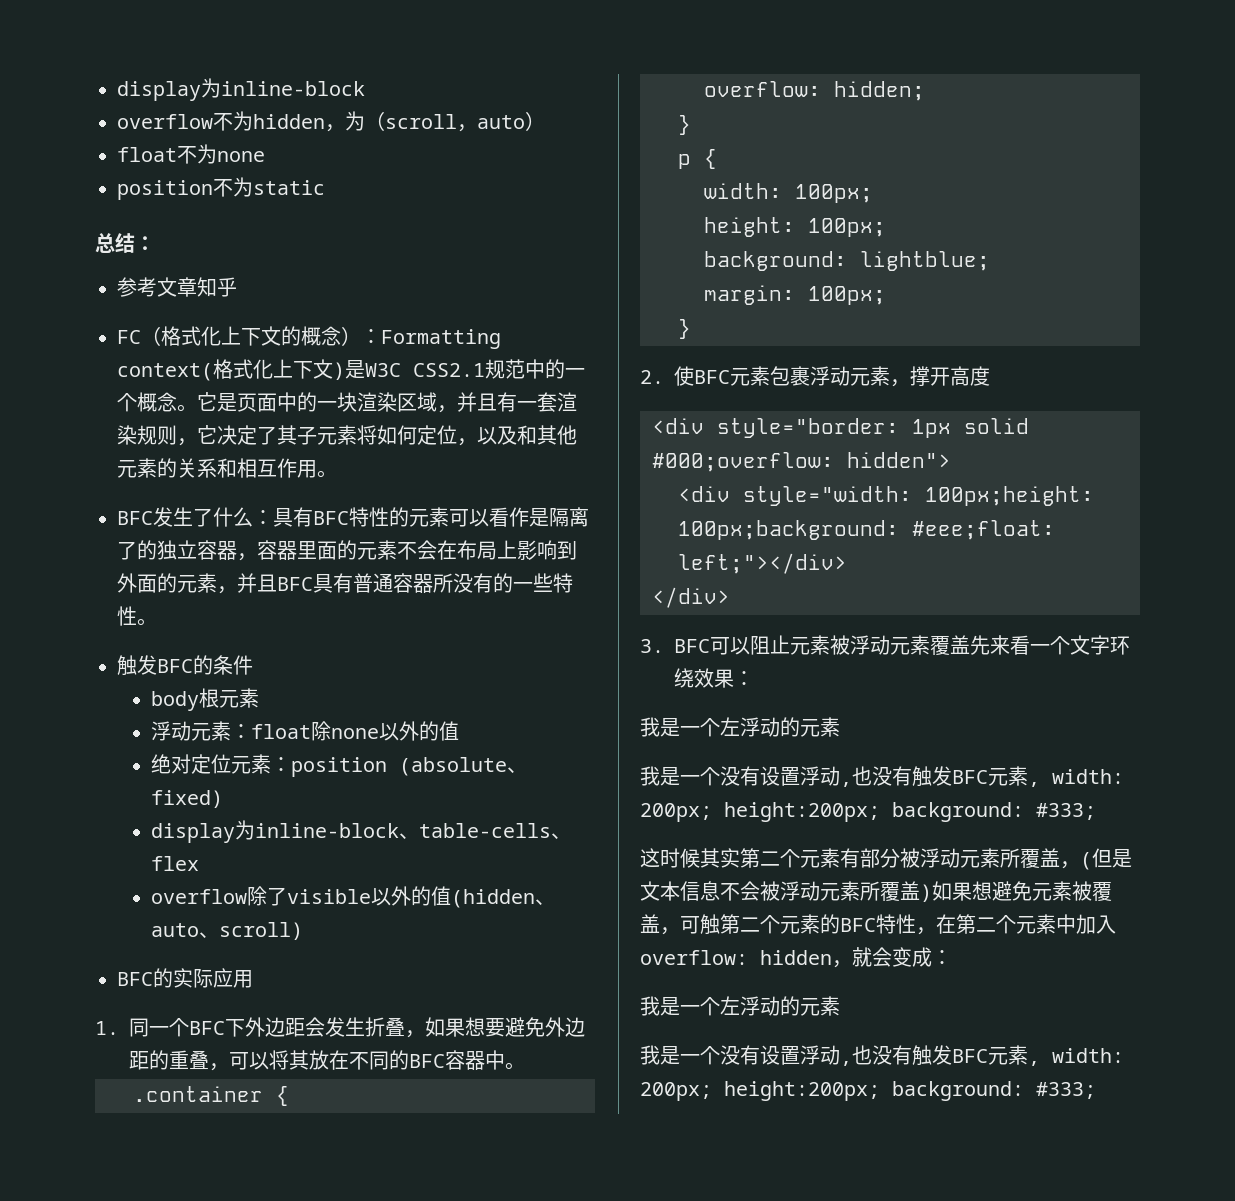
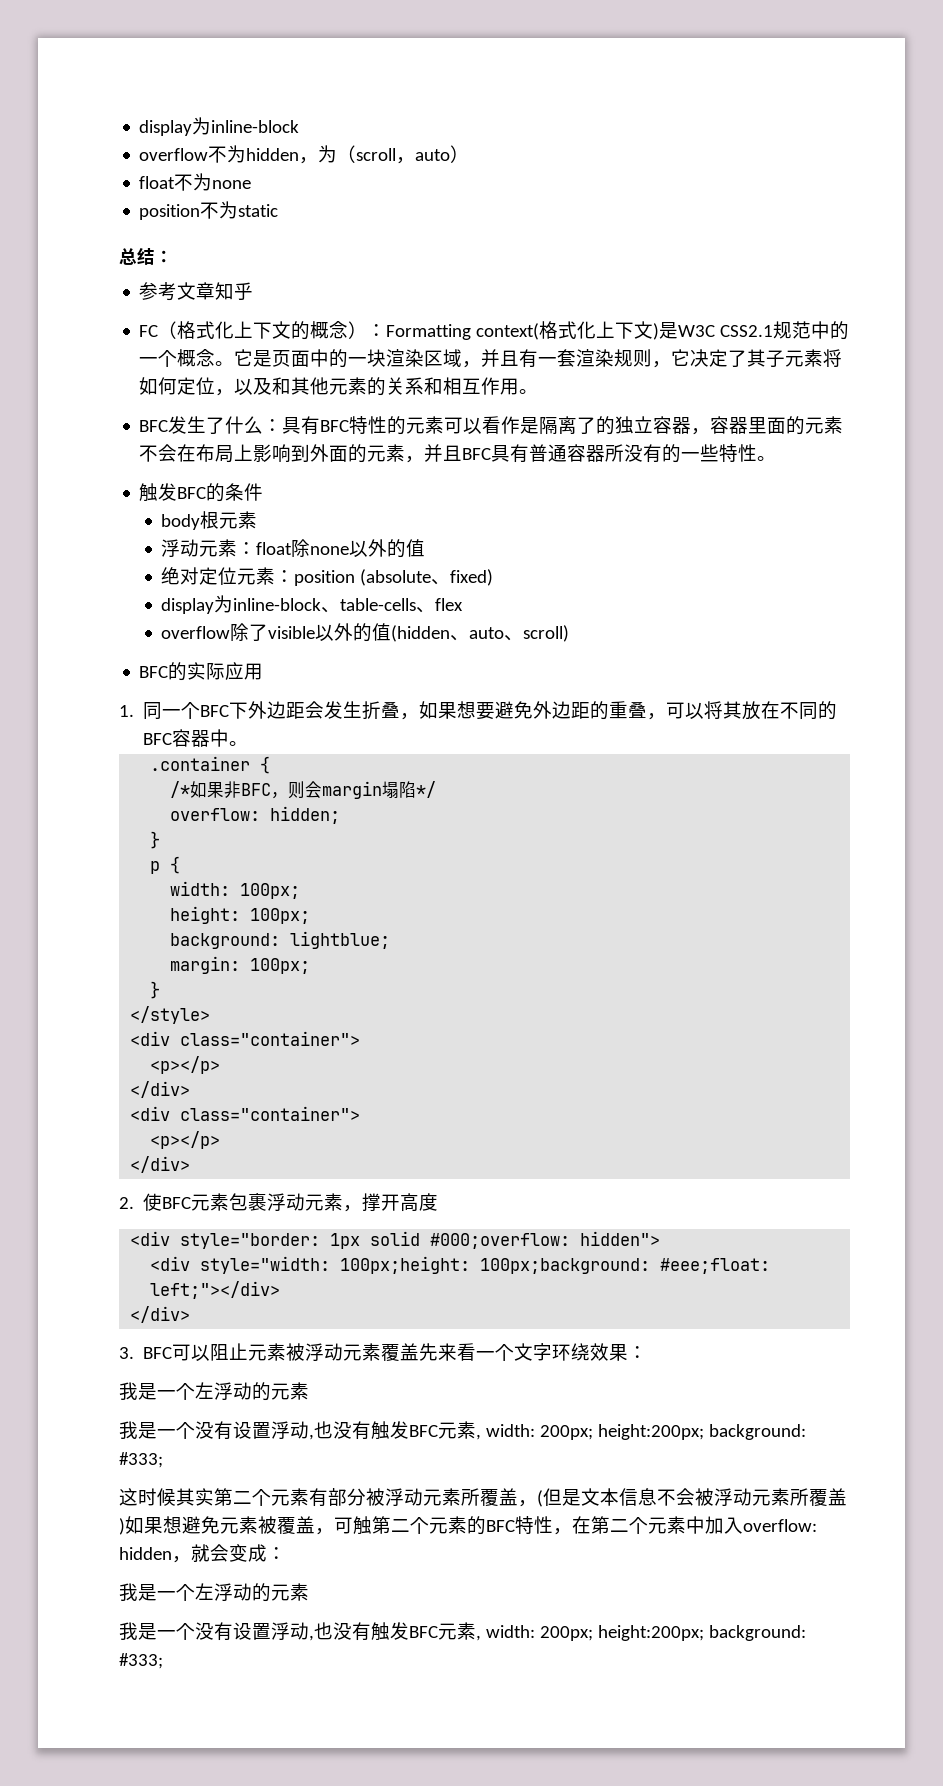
(289, 1096) none -> [170,781,437,799] // /*如果非BFC，则会margin塌陷*/
(691, 329) none -> [130,1006,211,1024] [130,1031,361,1046] [150,1056,221,1074] [130,1081,191,1098] [130,1106,361,1121] [150,1131,221,1149] [130,1156,191,1173] // </style> // <div class="container"> // <p></p> // </div> // <div class="container"> // <p></p> // </div>

